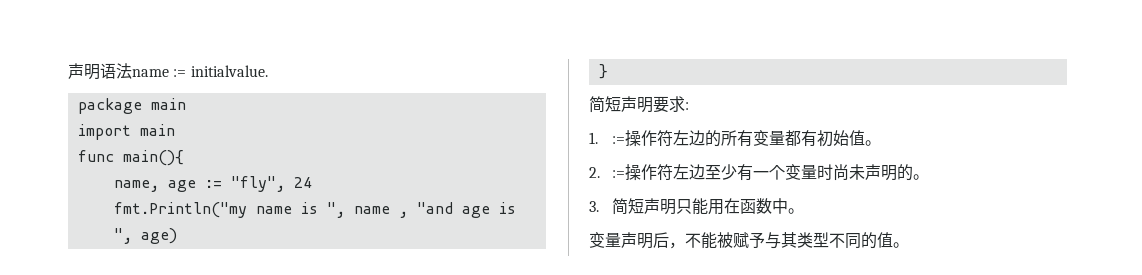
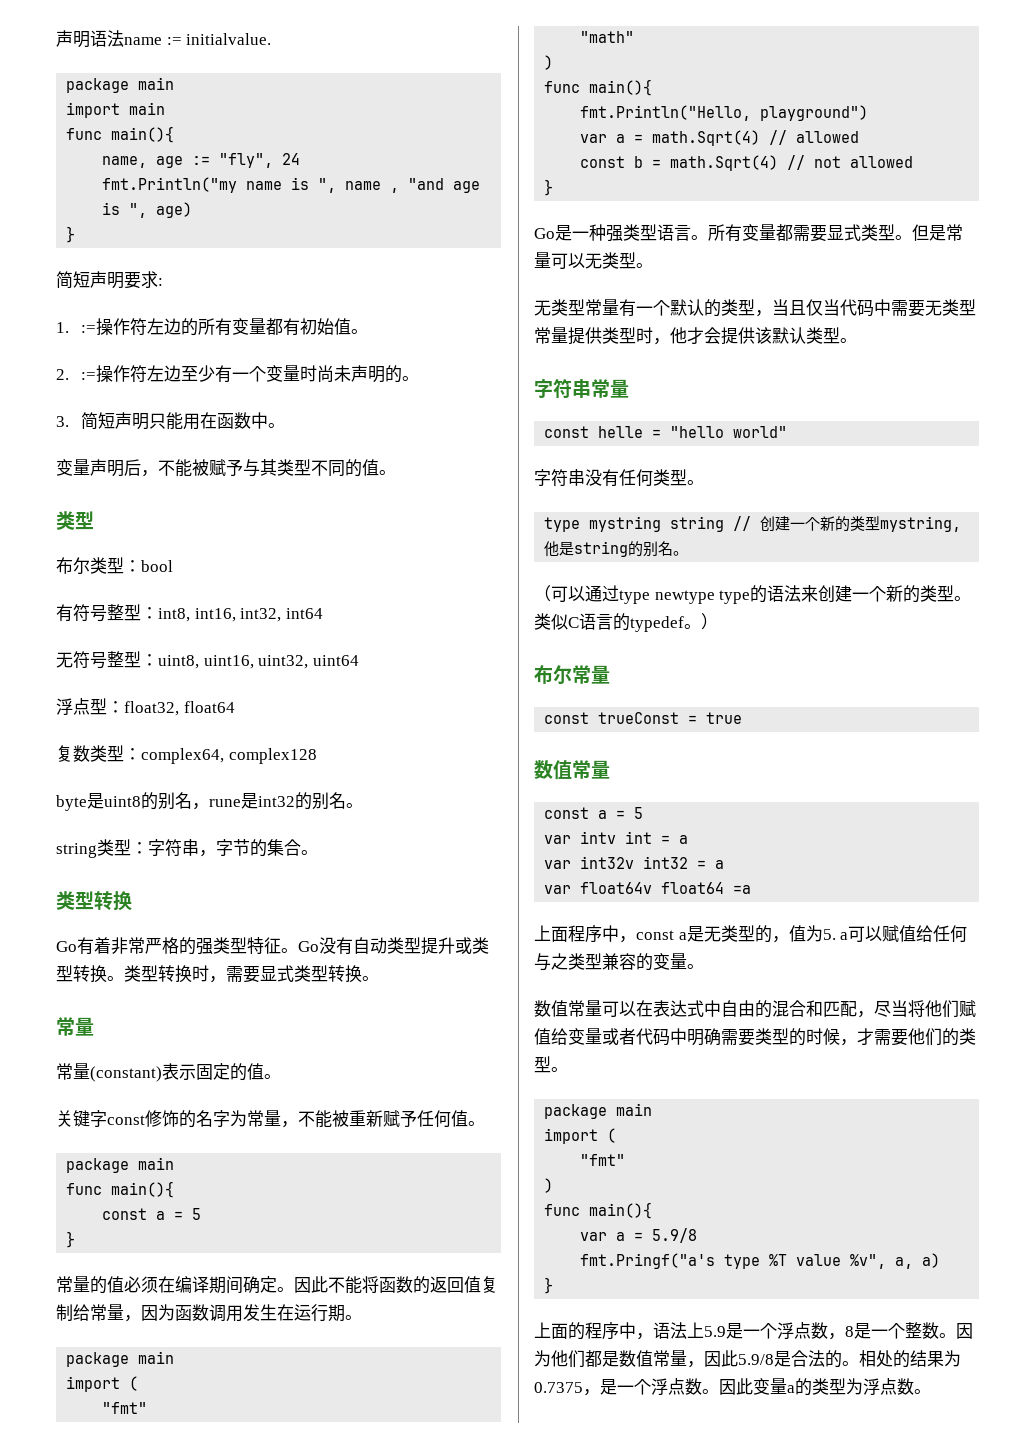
(909, 245) none -> [56,511,94,530] [56,557,173,574] [56,604,323,622] [56,651,359,669] [56,698,235,716] [56,745,317,764] [56,792,363,811] [56,839,318,858] [56,891,132,911] [56,937,489,955] [56,965,379,983] [56,1017,94,1036] [56,1063,281,1082] [56,1110,485,1128] [66,1157,175,1173] [66,1181,175,1198] [102,1208,202,1220] [66,1231,76,1248] [56,1276,498,1294] [56,1304,362,1322] [66,1351,175,1367] [66,1376,139,1392] [102,1402,148,1414] [580,31,635,43] [544,55,554,70] [544,79,653,96] [580,105,869,121] [580,130,860,146] [580,155,914,171] [544,179,554,196] [534,224,963,242] [534,252,653,269] [534,299,976,317] [534,327,857,345] [534,379,629,398] [544,426,788,438] [534,469,704,487] [544,516,962,532] [544,541,689,557] [534,585,972,604] [534,613,718,632] [534,665,610,684] [544,712,743,724] [534,760,610,780] [544,807,644,819] [544,831,689,844] [544,856,725,869] [544,882,752,894] [534,925,968,943] [534,953,704,971] [534,1000,976,1018] [534,1028,976,1046] [534,1056,568,1073] [544,1103,653,1119] [544,1128,617,1144] [580,1154,626,1166] [544,1178,554,1193] [544,1202,653,1219] [580,1228,698,1243] [580,1253,941,1269] [544,1277,554,1294] [534,1322,973,1340] [534,1350,961,1368] [534,1378,931,1396] // 类型 // 布尔类型：bool // 有符号整型：int8, int16, int32, int64 // 无符号整型：uint8, uint16, uint32, uint64 // 浮点型：float32, float64 // 复数类型：complex64, complex128 // byte是uint8的别名，rune是int32的别名。 // string类型：字符串，字节的集合。 // 类型转换 // Go有着非常严格的强类型特征。Go没有自动类型提升或类型转换。类型转换时，需要显式类型转换。 // 常量 // 常量(constant)表示固定的值。 // 关键字const修饰的名字为常量，不能被重新赋予任何值。 // package main // func main(){ // const a = 5 // } // 常量的值必须在编译期间确定。因此不能将函数的返回值复制给常量，因为函数调用发生在运行期。 // package main // import ( // "fmt" // "math" // ) // func main(){ // fmt.Println("Hello, playground") // var a = math.Sqrt(4) // allowed // const b = math.Sqrt(4) // not allowed // } // Go是一种强类型语言。所有变量都需要显式类型。但是常量可以无类型。 // 无类型常量有一个默认的类型，当且仅当代码中需要无类型常量提供类型时，他才会提供该默认类型。 // 字符串常量 // const helle = "hello world" // 字符串没有任何类型。 // type mystring string // 创建一个新的类型mystring,他是string的别名。 // （可以通过type newtype type的语法来创建一个新的类型。类似C语言的typedef。） // 布尔常量 // const trueConst = true // 数值常量 // const a = 5 // var intv int = a // var int32v int32 = a // var float64v float64 =a // 上面程序中，const a是无类型的，值为5. a可以赋值给任何与之类型兼容的变量。 // 数值常量可以在表达式中自由的混合和匹配，尽当将他们赋值给变量或者代码中明确需要类型的时候，才需要他们的类型。 // package main // import ( // "fmt" // ) // func main(){ // var a = 5.9/8 // fmt.Pringf("a's type %T value %v", a, a) // } // 上面的程序中，语法上5.9是一个浮点数，8是一个整数。因为他们都是数值常量，因此5.9/8是合法的。相处的结果为0.7375，是一个浮点数。因此变量a的类型为浮点数。

